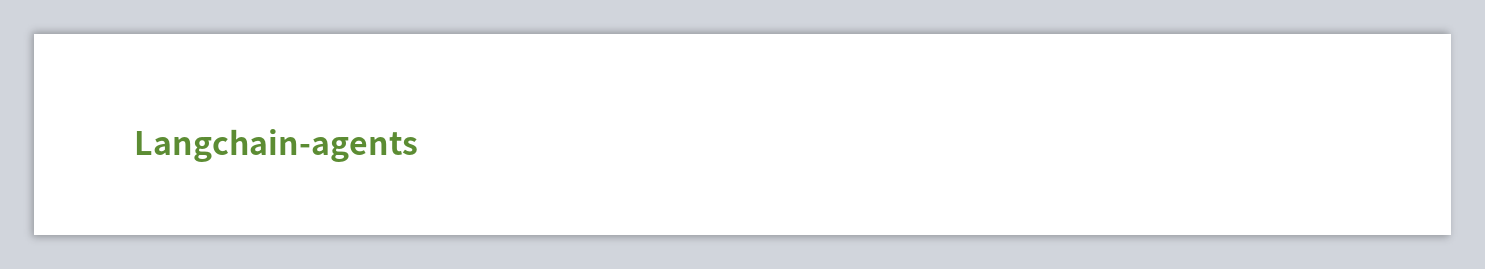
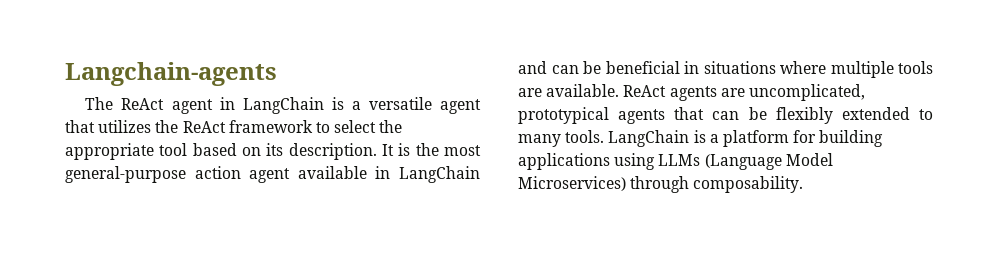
(418, 146) none -> [85,97,482,114] [65,120,403,133] [65,143,481,160] [65,166,480,183] [518,61,933,78] [518,84,865,101] [518,107,933,124] [518,130,884,147] [518,153,833,170] [518,176,804,193] // The ReAct agent in LangChain is a versatile agent that utilizes the ReAct framework to select the appropriate tool based on its description. It is the most general-purpose action agent available in LangChain and can be beneficial in situations where multiple tools are available. ReAct agents are uncomplicated, prototypical agents that can be flexibly extended to many tools. LangChain is a platform for building applications using LLMs (Language Model Microservices) through composability.

